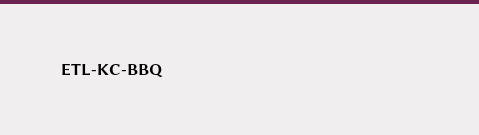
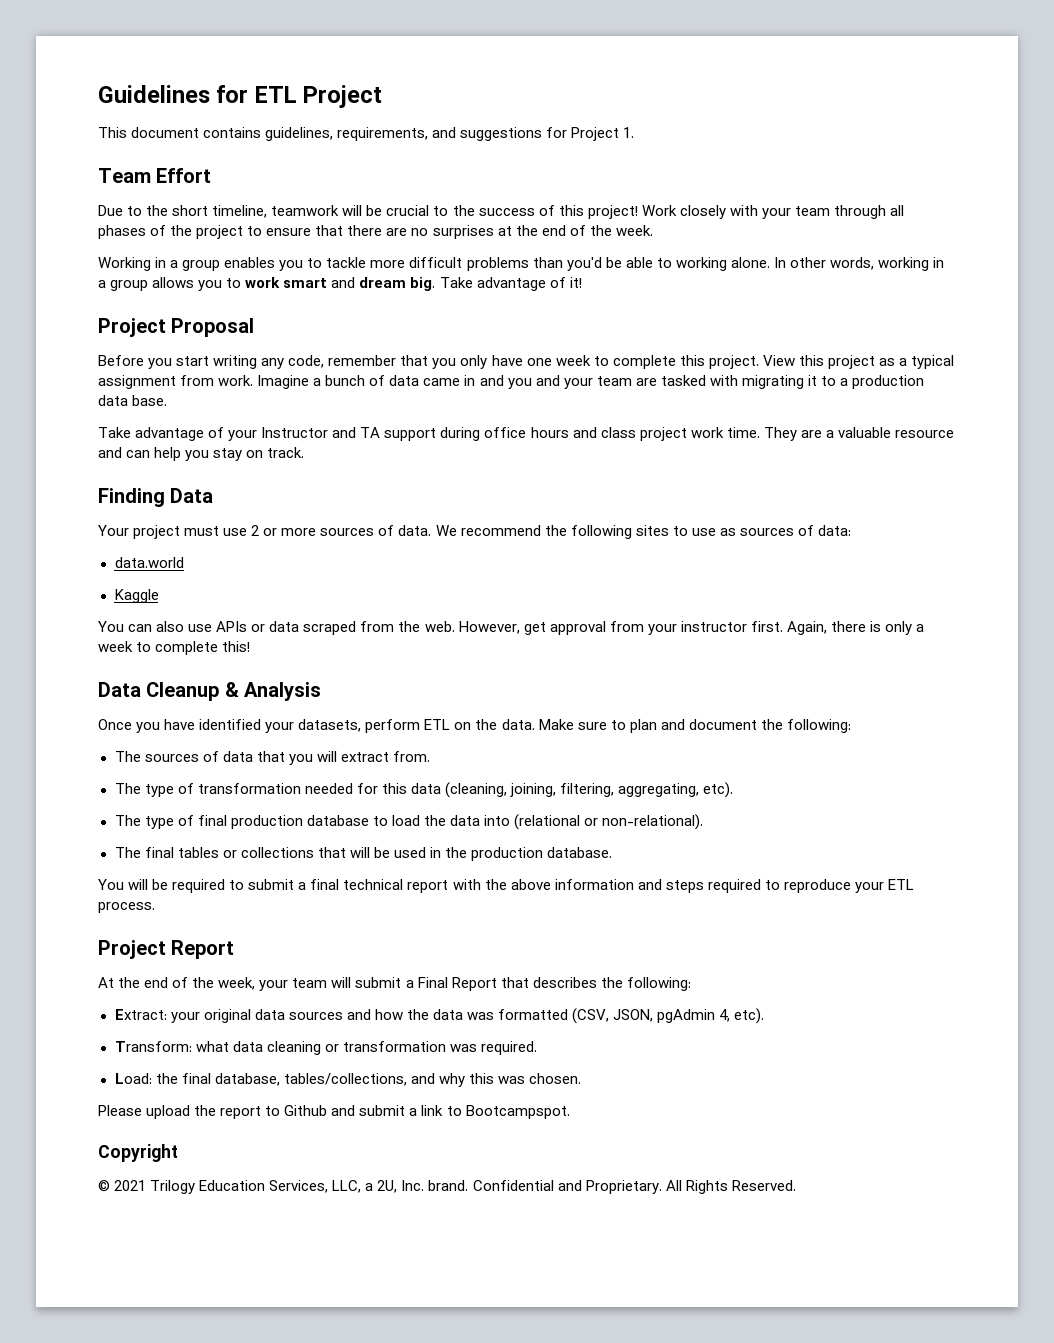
[61,63,163,78] ETL-KC-BBQ -> [98,85,383,108] [98,127,635,141] [98,168,212,183] [98,205,905,219] [98,225,653,239] [98,257,945,271] [98,277,582,291] [98,318,255,337] [98,355,955,369] [98,375,925,389] [98,395,168,406] [98,427,954,441] [98,447,305,461] [98,488,214,507] [98,525,851,539] [114,557,184,568] [114,589,159,603] [98,621,925,635] [98,641,251,655] [98,682,322,701] [98,719,851,733] [114,751,430,765] [114,782,734,798] [114,814,704,830] [114,847,613,861] [98,879,914,893] [98,902,155,913] [98,940,235,959] [98,977,691,991] [114,1008,765,1024] [114,1041,537,1055] [114,1073,581,1087] [98,1105,570,1119] [98,1144,178,1162] [98,1180,796,1194] Guidelines for ETL Project // This document contains guidelines, requirements, and suggestions for Project 1. // Team Effort // Due to the short timeline, teamwork will be crucial to the success of this project! Work closely with your team through all phases of the project to ensure that there are no surprises at the end of the week. // Working in a group enables you to tackle more difficult problems than you'd be able to working alone. In other words, working in a group allows you to work smart and dream big. Take advantage of it! // Project Proposal // Before you start writing any code, remember that you only have one week to complete this project. View this project as a typical assignment from work. Imagine a bunch of data came in and you and your team are tasked with migrating it to a production data base. // Take advantage of your Instructor and TA support during office hours and class project work time. They are a valuable resource and can help you stay on track. // Finding Data // Your project must use 2 or more sources of data. We recommend the following sites to use as sources of data: // data.world // Kaggle // You can also use APIs or data scraped from the web. However, get approval from your instructor first. Again, there is only a week to complete this! // Data Cleanup & Analysis // Once you have identified your datasets, perform ETL on the data. Make sure to plan and document the following: // The sources of data that you will extract from. // The type of transformation needed for this data (cleaning, joining, filtering, aggregating, etc). // The type of final production database to load the data into (relational or non-relational). // The final tables or collections that will be used in the production database. // You will be required to submit a final technical report with the above information and steps required to reproduce your ETL process. // Project Report // At the end of the week, your team will submit a Final Report that describes the following: // Extract: your original data sources and how the data was formatted (CSV, JSON, pgAdmin 4, etc). // Transform: what data cleaning or transformation was required. // Load: the final database, tables/collections, and why this was chosen. // Please upload the report to Github and submit a link to Bootcampspot. // Copyright // © 2021 Trilogy Education Services, LLC, a 2U, Inc. brand. Confidential and Proprietary. All Rights Reserved.

